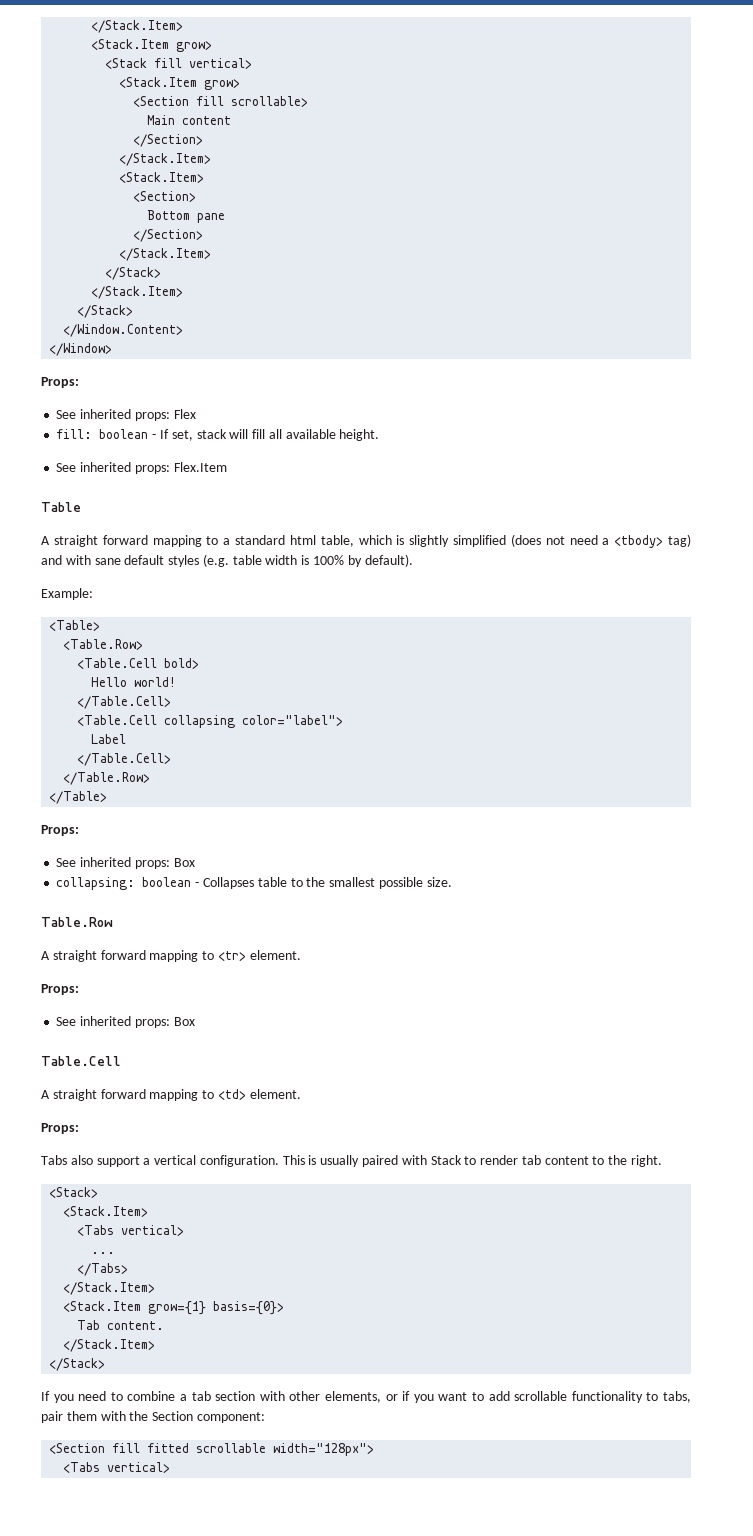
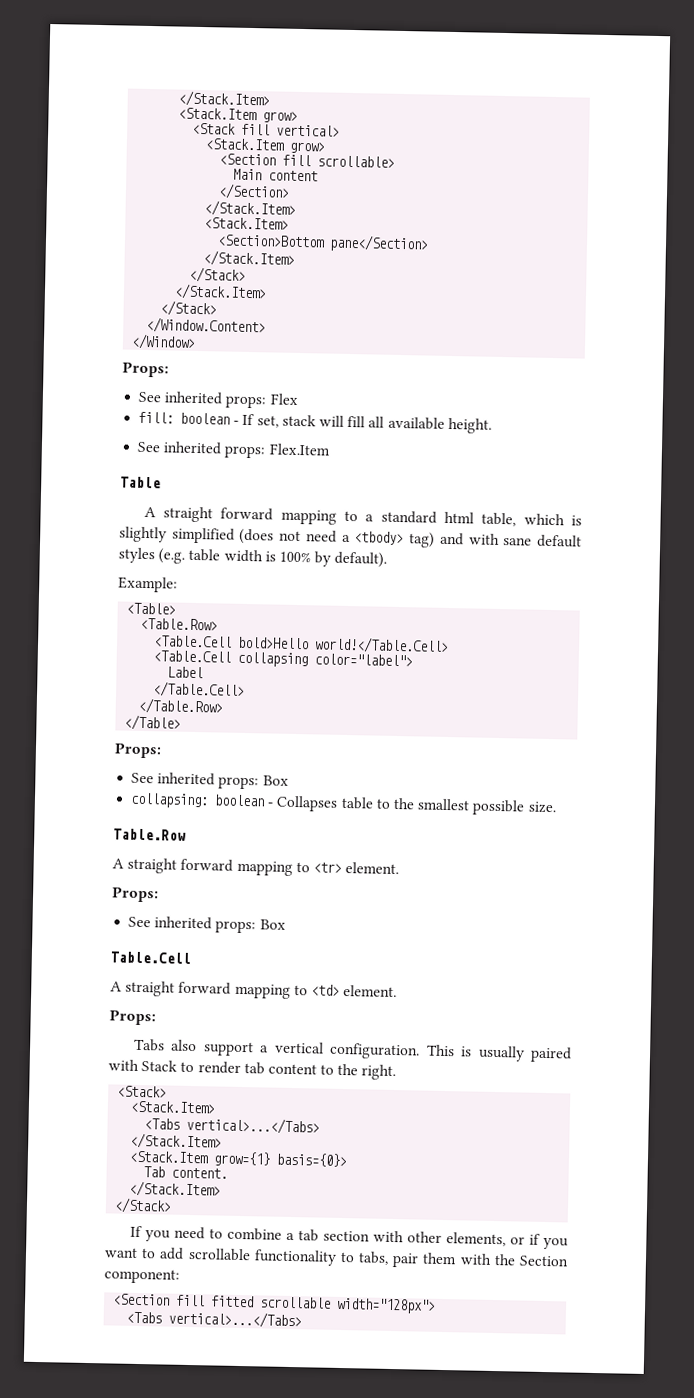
[133,191,197,202] [147,210,226,223] [133,229,204,242] <Section> // Bottom pane // </Section> -> [217,234,430,253] <Section>Bottom pane</Section>
[164,658,200,669] [91,677,177,687] [77,696,172,709] bold> // Hello world! // </Table.Cell> -> [237,636,450,655] bold>Hello world!</Table.Cell>
[121,1225,185,1236] [91,1252,116,1254] [77,1263,129,1276] vertical> // ... // </Tabs> -> [186,1116,321,1135] vertical>...</Tabs>
[107,1462,171,1473] vertical> -> [168,1310,303,1329] vertical>...</Tabs>

